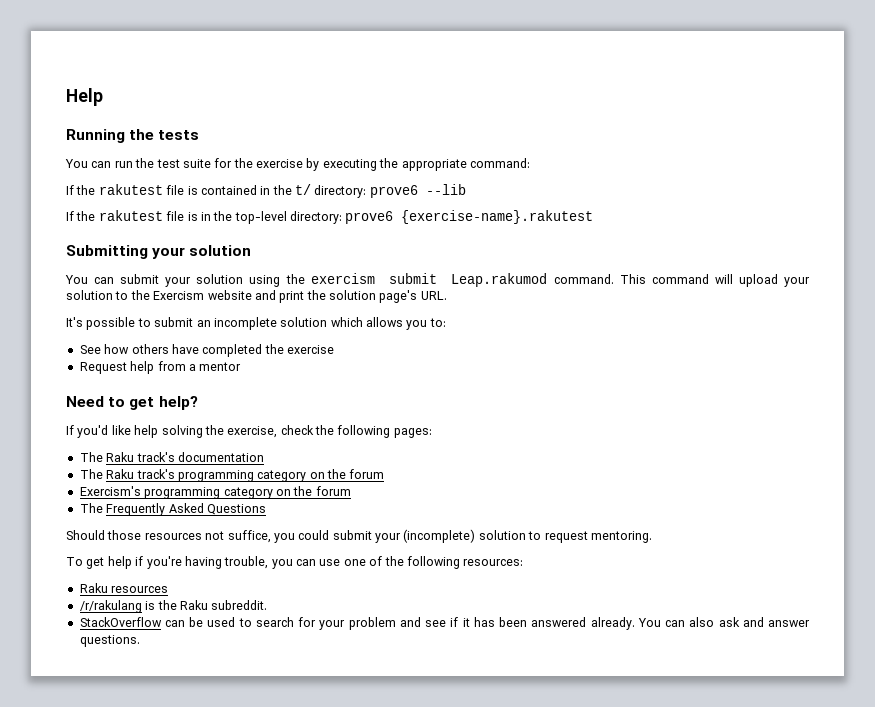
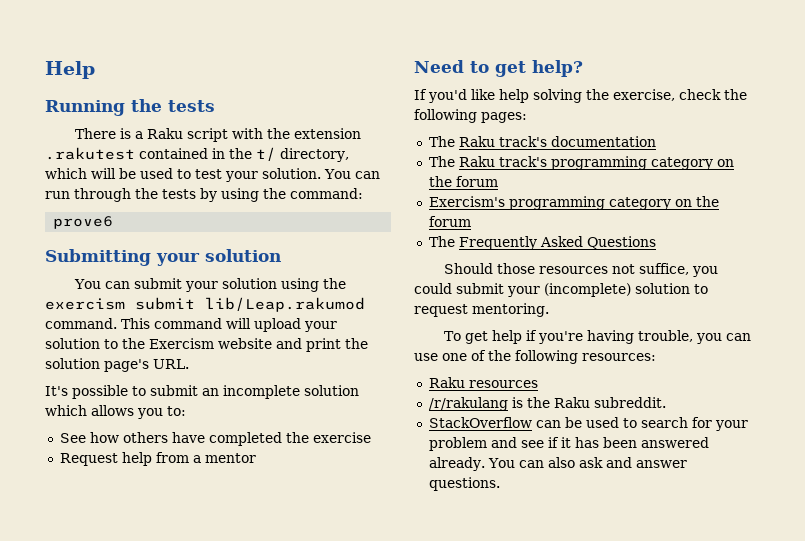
[65,158,530,171] [66,184,466,198] [66,210,594,224] You can run the test suite for the exercise by executing the appropriate command: // If the rakutest file is contained in the t/ directory: prove6 --lib // If the rakutest file is in the top-level directory: prove6 {exercise-name}.rakutest -> [75,128,362,142] [45,147,349,162] [45,168,380,182] [45,188,363,202] [53,216,114,229] There is a Raku script with the extension .rakutest contained in the t/ directory, which will be used to test your solution. You can run through the tests by using the command: // prove6
[451,273,548,287] Leap.rakumod -> [205,297,365,312] lib/Leap.rakumod

